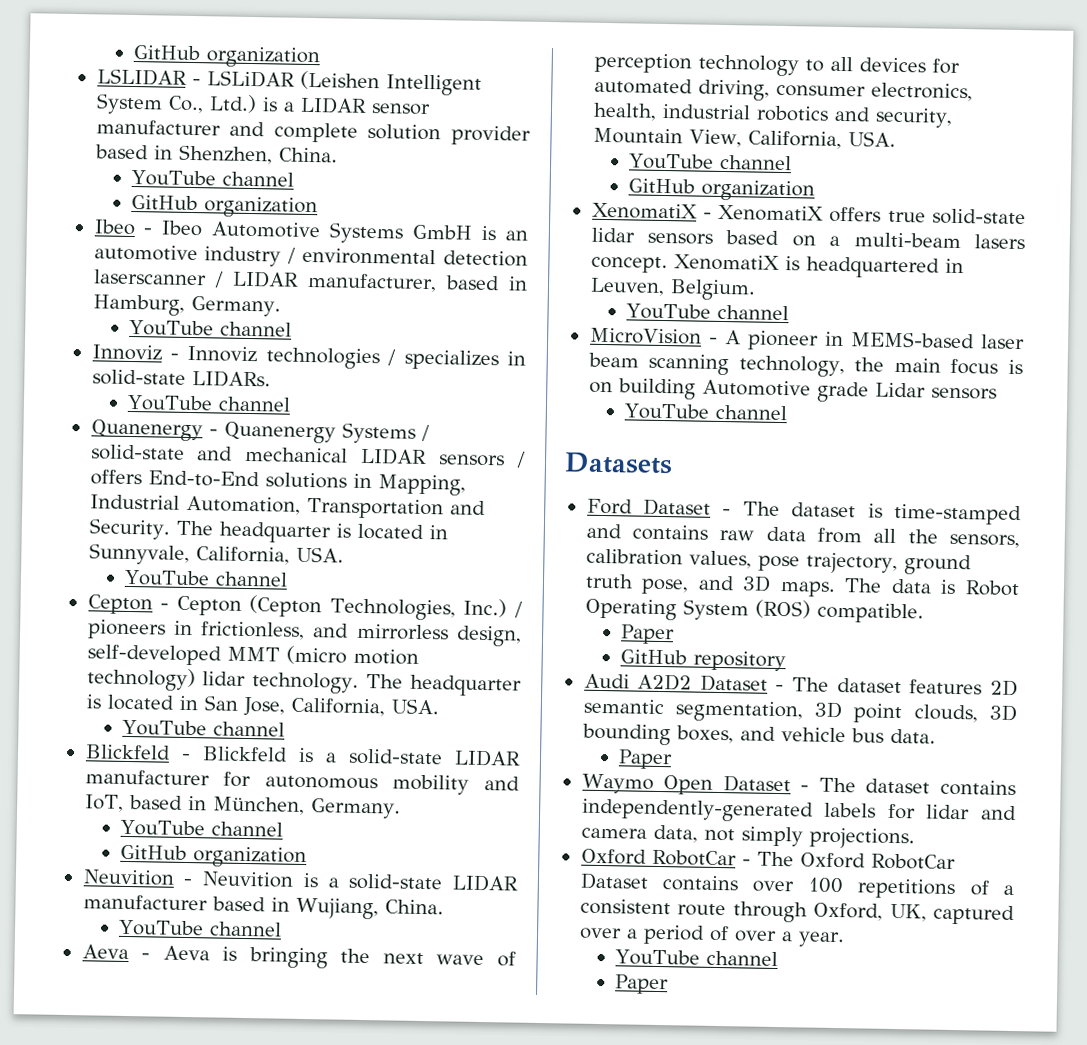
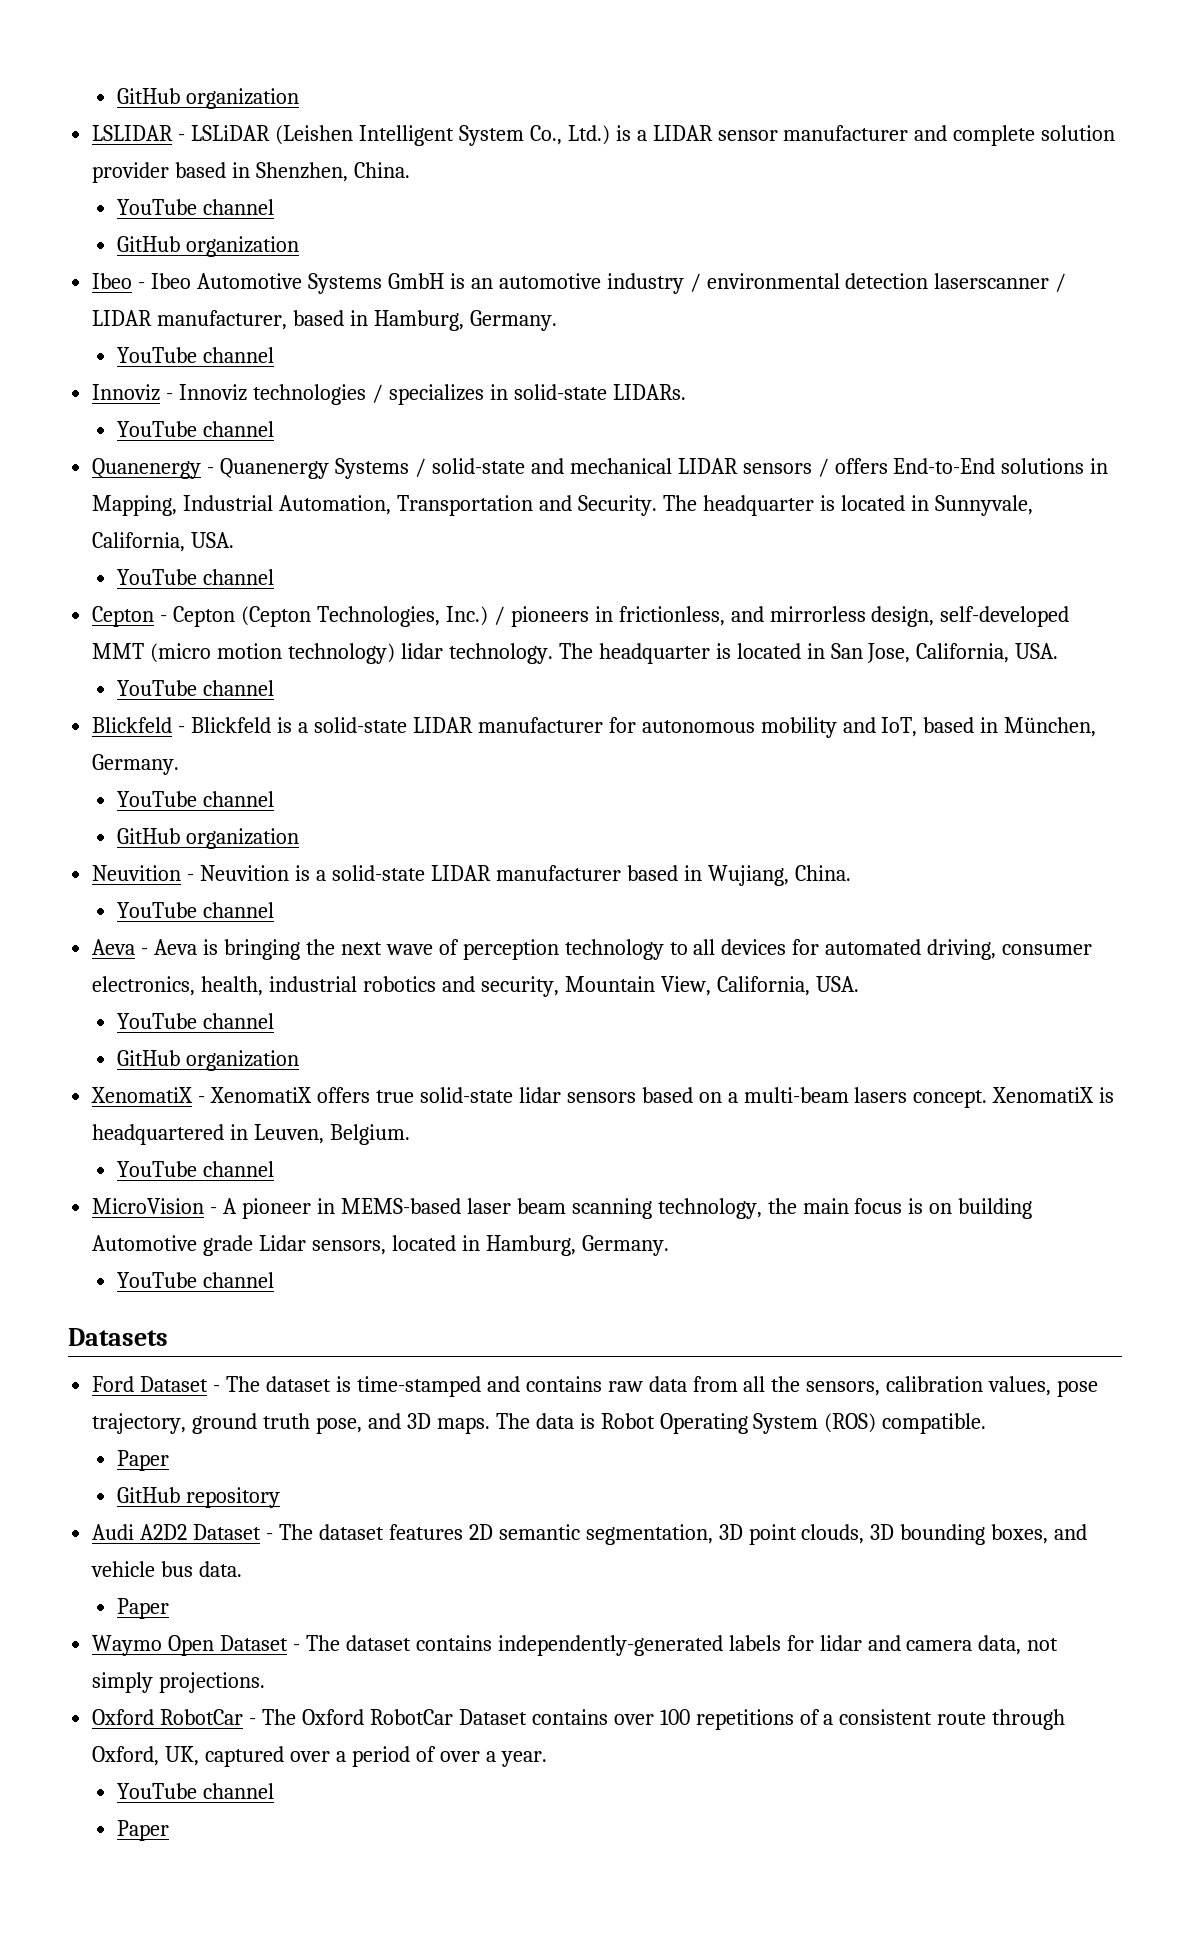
[930,387,997,400] sensors -> [312,1235,669,1256] sensors, located in Hamburg, Germany.

